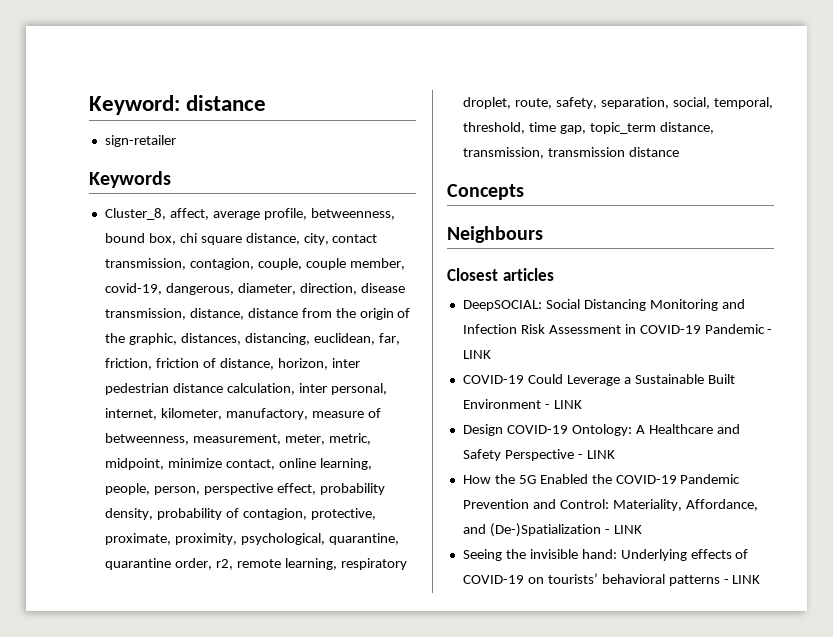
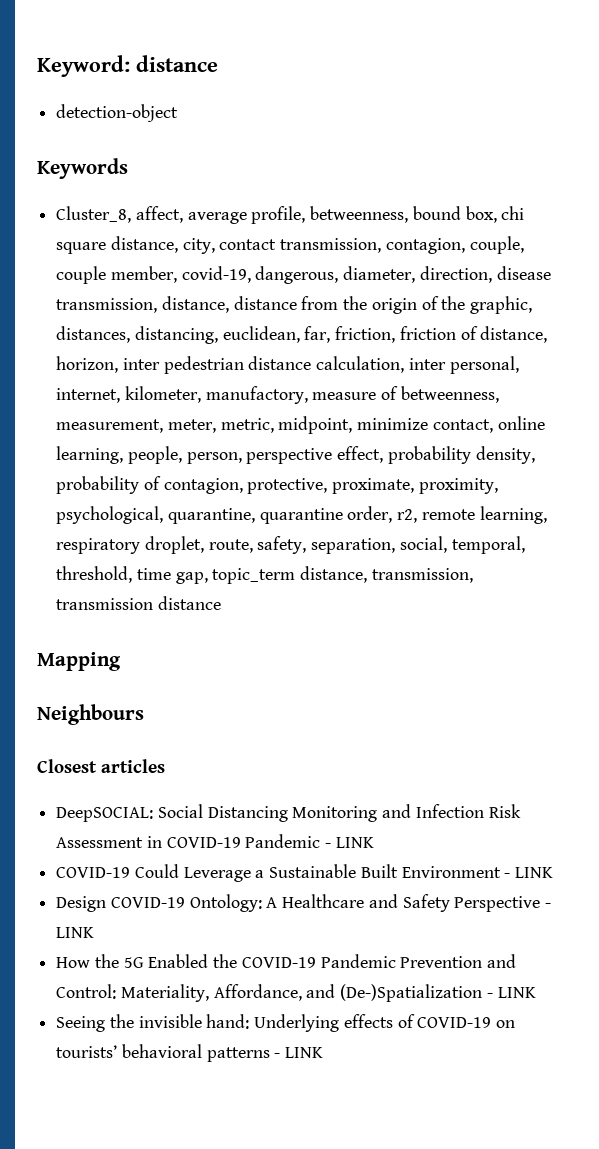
[104,135,176,147] sign-retailer -> [56,104,179,122] detection-object
[447,184,524,200] Concepts -> [37,652,121,671] Mapping

